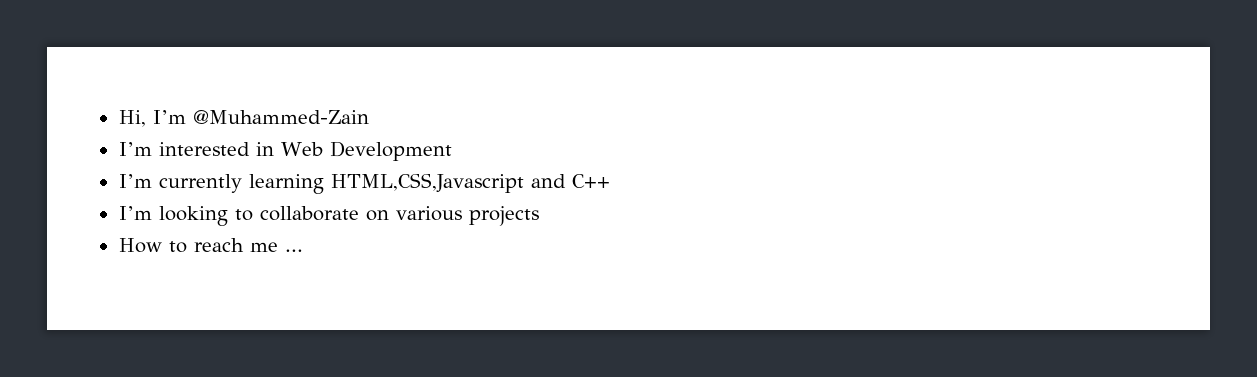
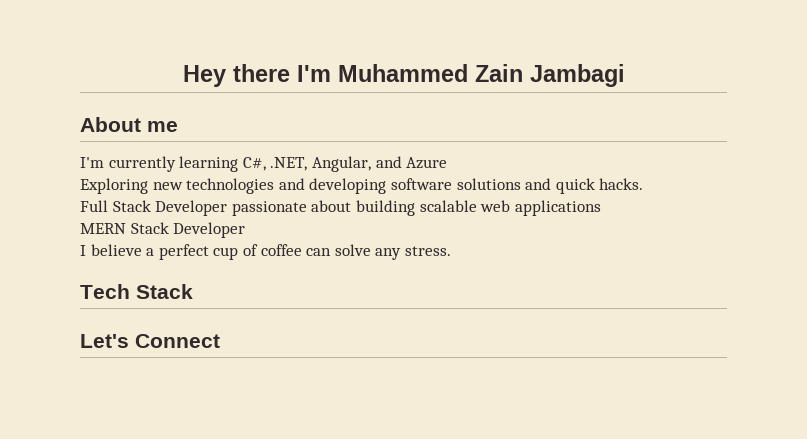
[118,110,369,127] [118,141,452,161] [118,173,610,194] [118,206,539,226] [118,238,303,253] Hi, I’m @Muhammed-Zain // I’m interested in Web Development // I’m currently learning HTML,CSS,Javascript and C++ // I’m looking to collaborate on various projects // How to reach me ... -> [182,64,625,87] [80,117,178,132] [80,156,448,172] [80,178,644,194] [80,200,601,216] [80,222,246,238] [80,244,451,260] [80,284,193,299] [80,334,220,348] Hey there I'm Muhammed Zain Jambagi // About me // I'm currently learning C#, .NET, Angular, and Azure // Exploring new technologies and developing software solutions and quick hacks. // Full Stack Developer passionate about building scalable web applications // MERN Stack Developer // I believe a perfect cup of coffee can solve any stress. // Tech Stack // Let's Connect

